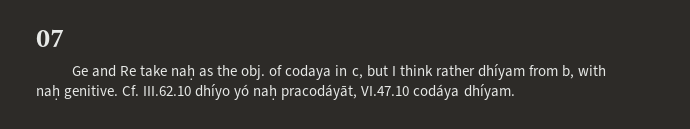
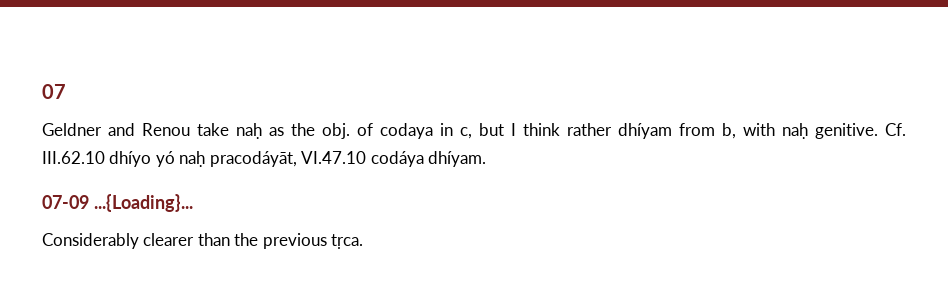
[71,65,137,77] Ge and Re -> [42,123,190,136] Geldner and Renou
(515, 92) none -> [42,194,193,212] [42,233,364,249] // 07-09 ...{Loading}... // Considerably clearer than the previous tṛca.

